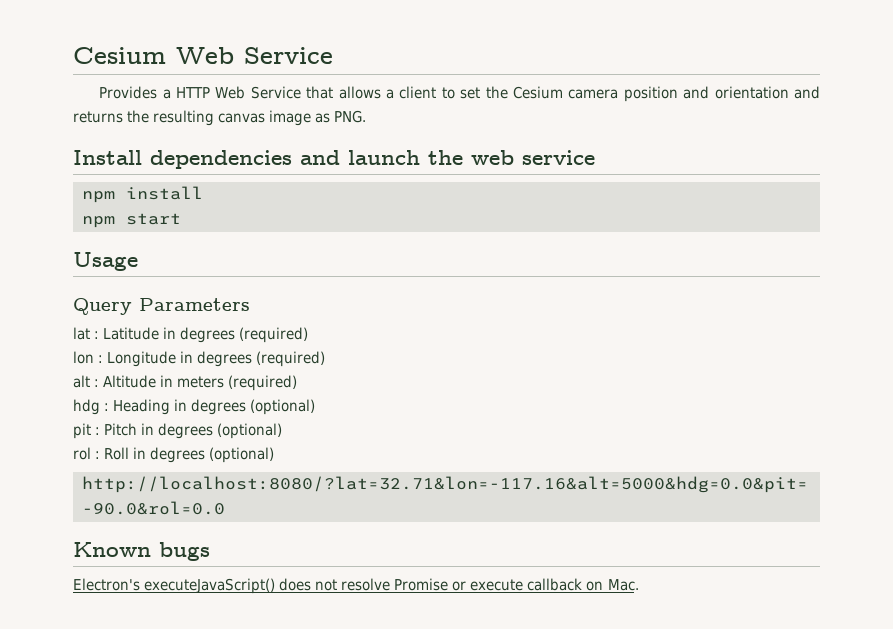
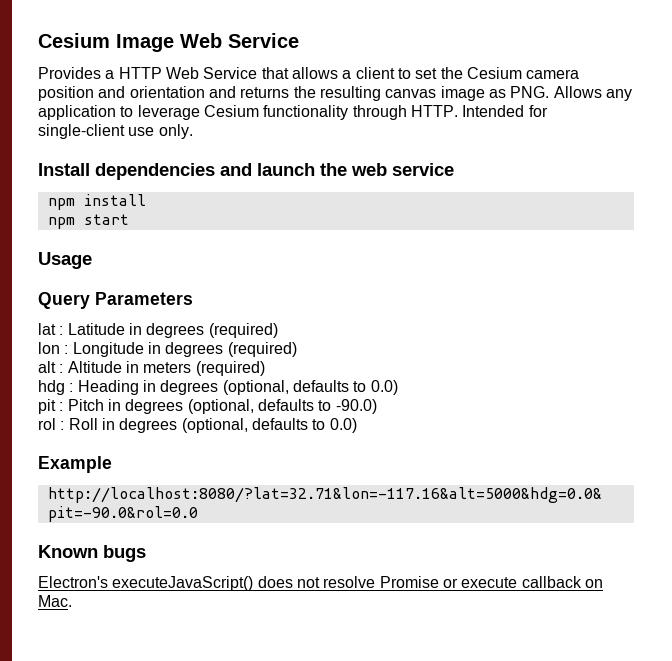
[73,47,166,64] Cesium -> [38,33,174,52] Cesium Image
(367, 116) none -> [553,86,632,101] [38,105,548,120] [38,124,193,139] Allows any application to leverage Cesium functionality through HTTP. Intended for single-client use only.
[250,399,316,415] (optional) -> [222,380,398,395] (optional, defaults to 0.0)
[217,423,283,439] (optional) -> [187,399,377,414] (optional, defaults to -90.0)
[209,447,275,463] (optional) -> [181,418,357,433] [38,456,112,473] (optional, defaults to 0.0) // Example

